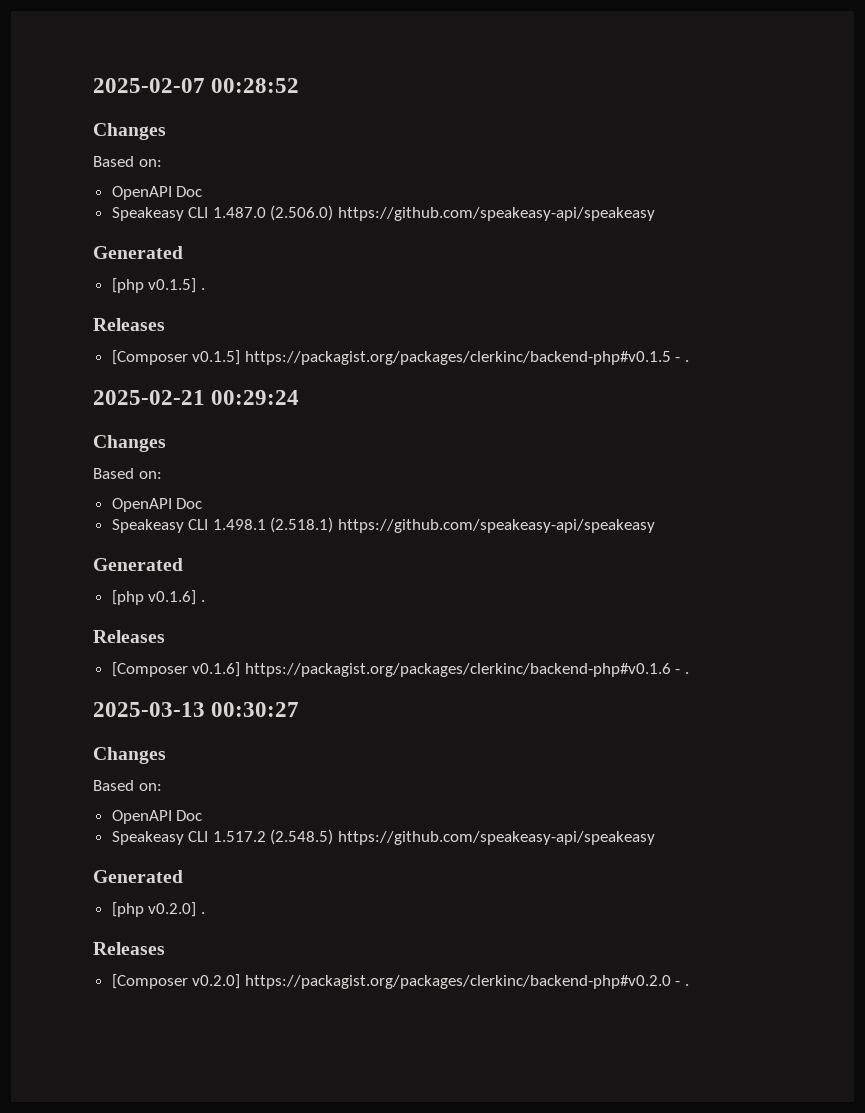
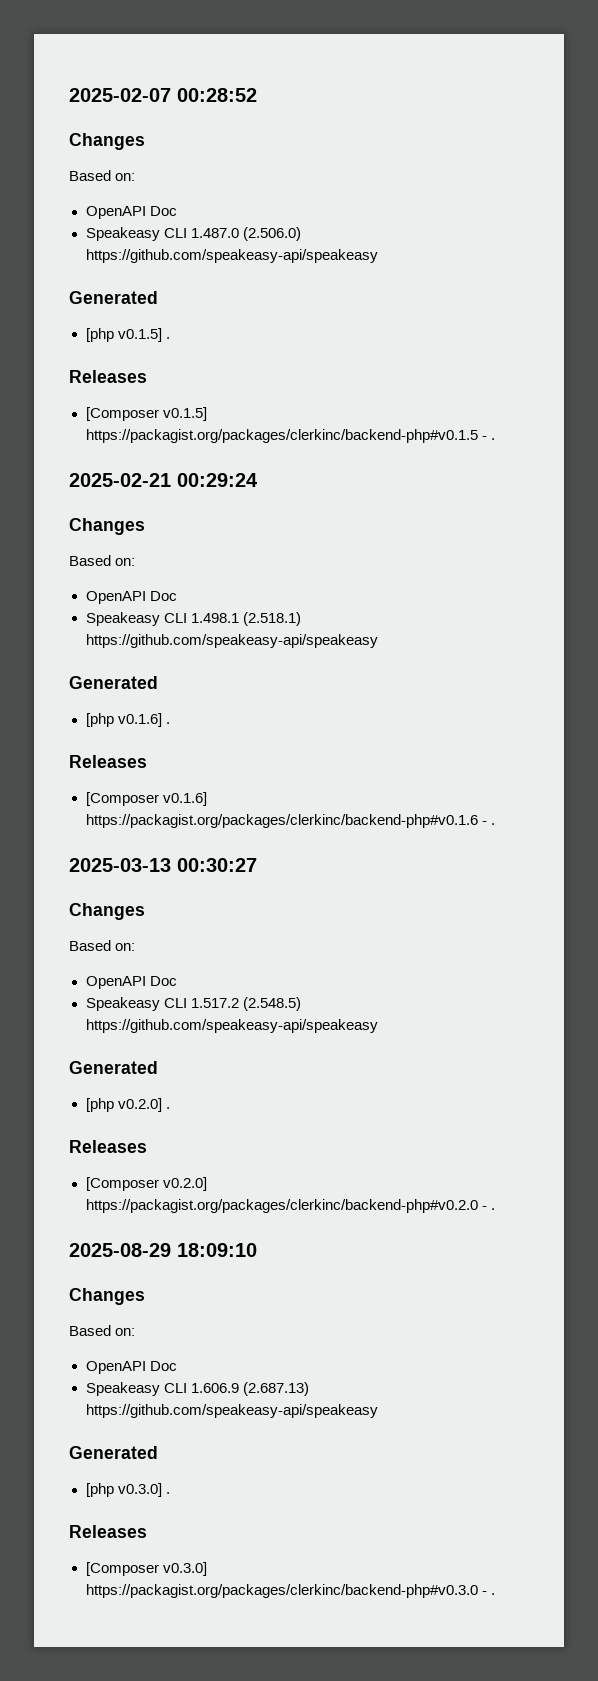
(690, 985) none -> [69,1243,257,1257] [69,1288,145,1305] [69,1325,136,1336] [85,1361,177,1374] [85,1382,309,1396] [85,1404,378,1418] [69,1446,158,1459] [85,1483,170,1497] [69,1525,147,1538] [85,1562,207,1576] [85,1584,495,1598] // 2025-08-29 18:09:10 // Changes // Based on: // OpenAPI Doc // Speakeasy CLI 1.606.9 (2.687.13) https://github.com/speakeasy-api/speakeasy // Generated // [php v0.3.0] . // Releases // [Composer v0.3.0] https://packagist.org/packages/clerkinc/backend-php#v0.3.0 - .

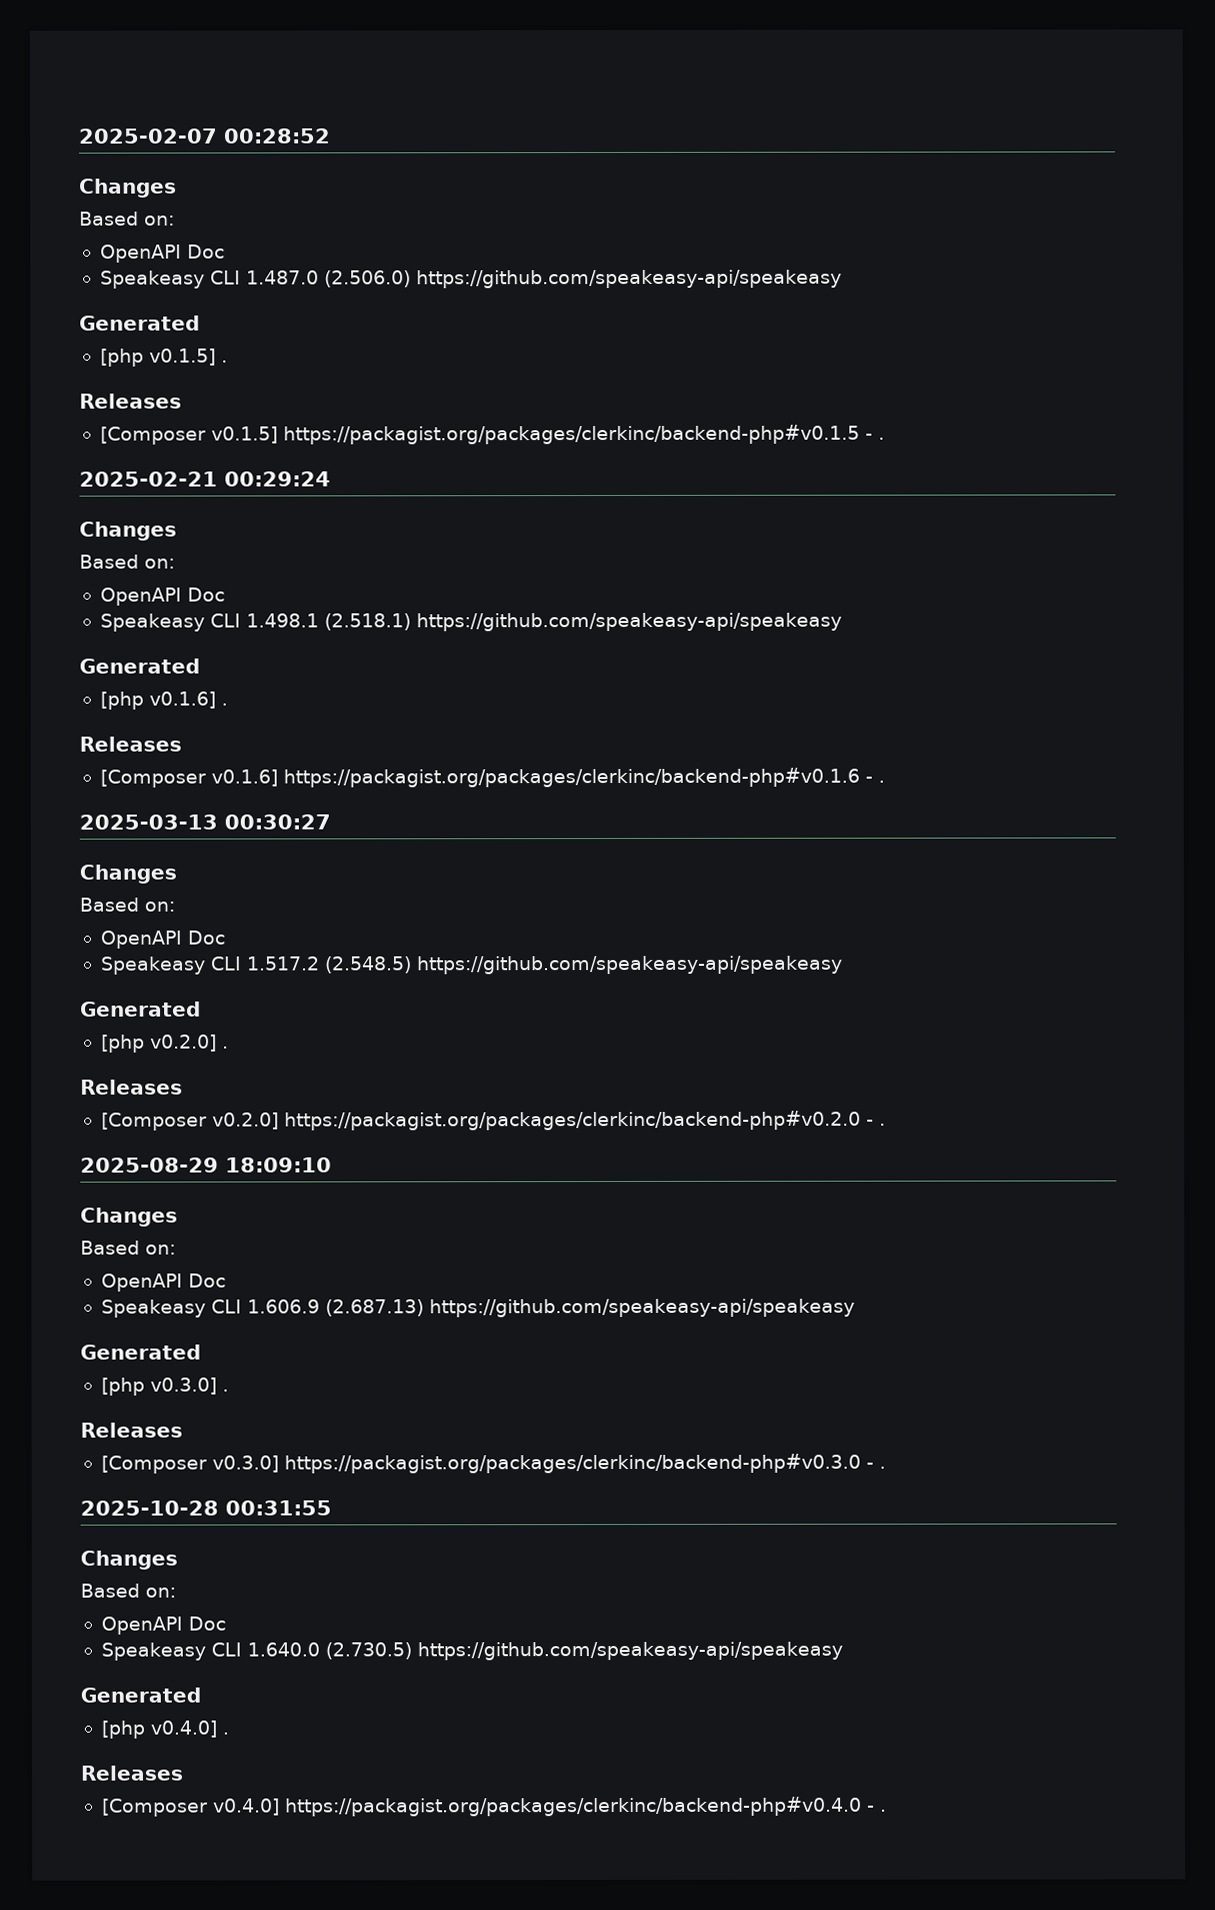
(495, 1594) none -> [80,1500,332,1516] [80,1550,178,1570] [80,1583,176,1598] [100,1616,226,1635] [100,1641,843,1661] [80,1687,201,1703] [100,1720,229,1739] [80,1765,184,1781] [101,1796,887,1817] // 2025-10-28 00:31:55 // Changes // Based on: // OpenAPI Doc // Speakeasy CLI 1.640.0 (2.730.5) https://github.com/speakeasy-api/speakeasy // Generated // [php v0.4.0] . // Releases // [Composer v0.4.0] https://packagist.org/packages/clerkinc/backend-php#v0.4.0 - .

